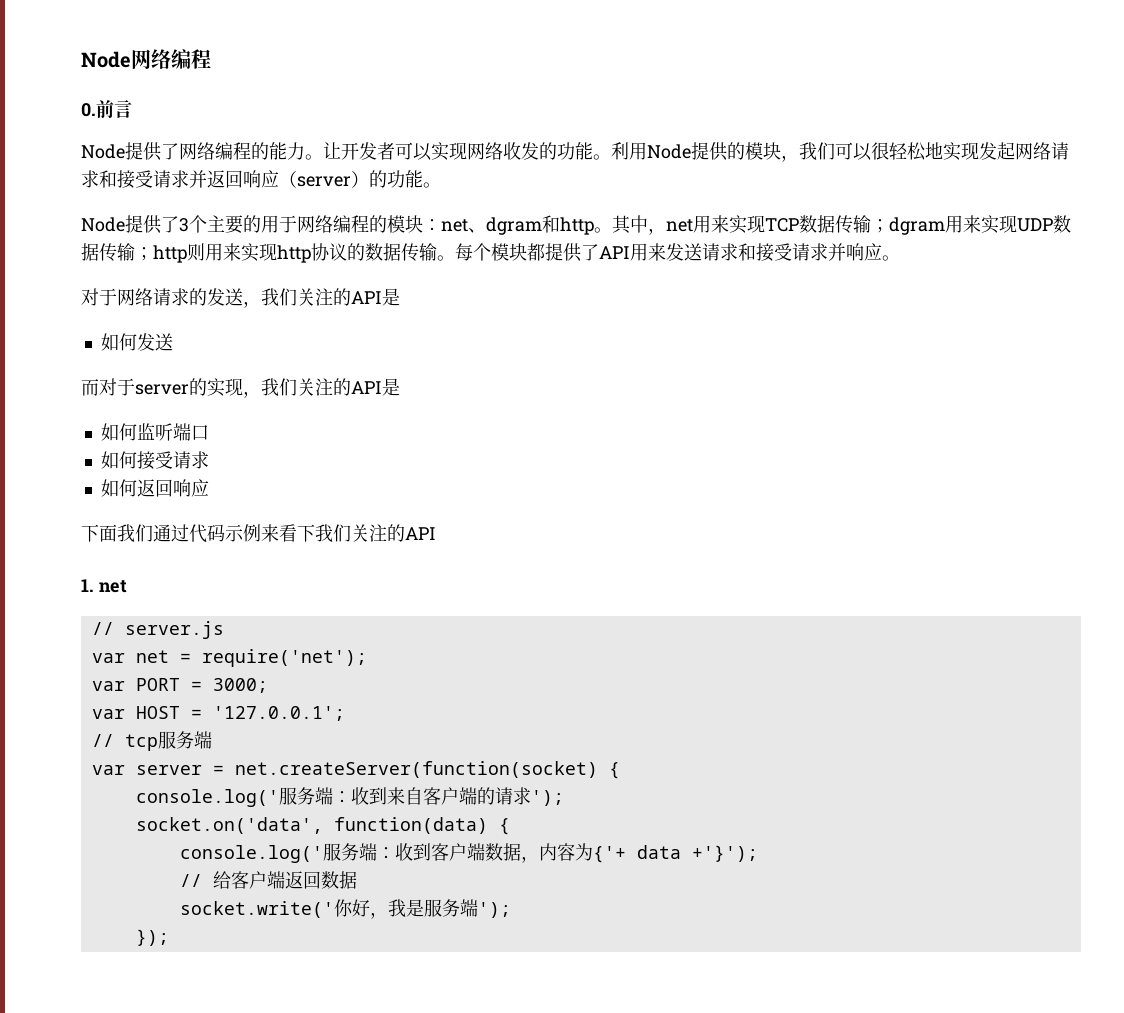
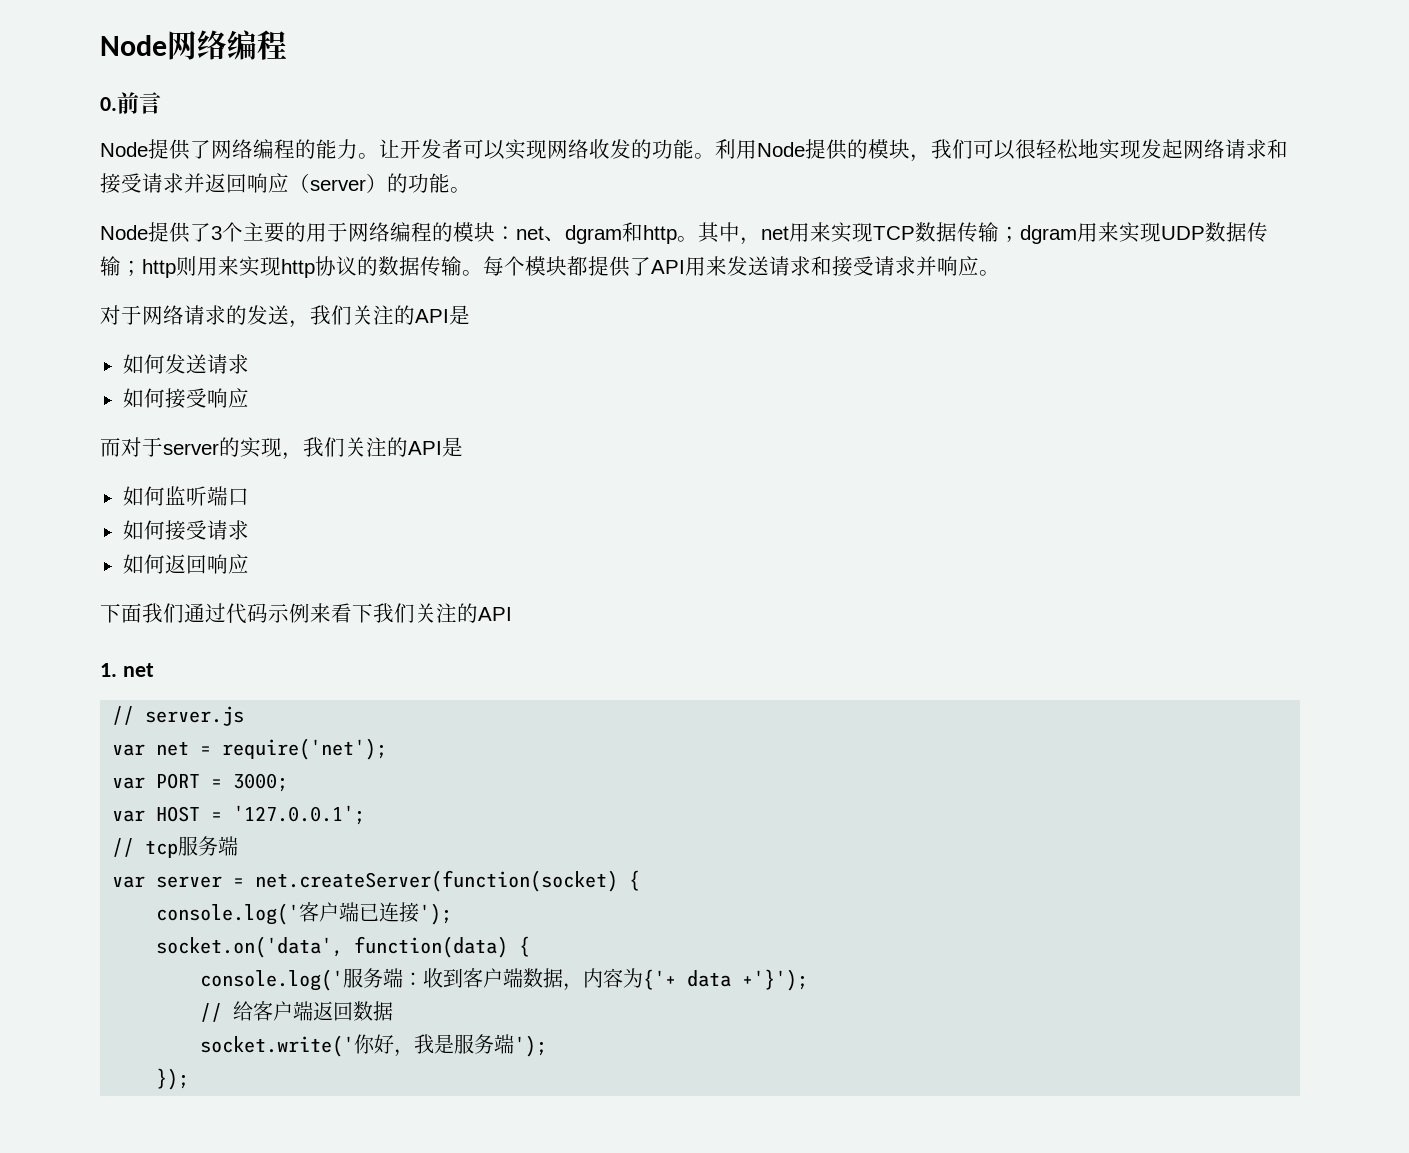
(173, 342) none -> [206,354,249,374] [122,388,249,409] 请求 // 如何接受响应
[278,787,531,805] 服务端：收到来自客户端的请求 -> [299,902,420,923] 客户端已连接

